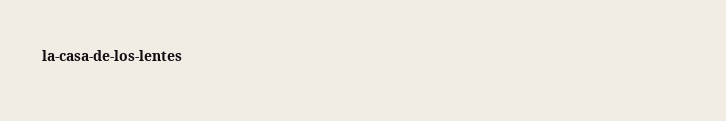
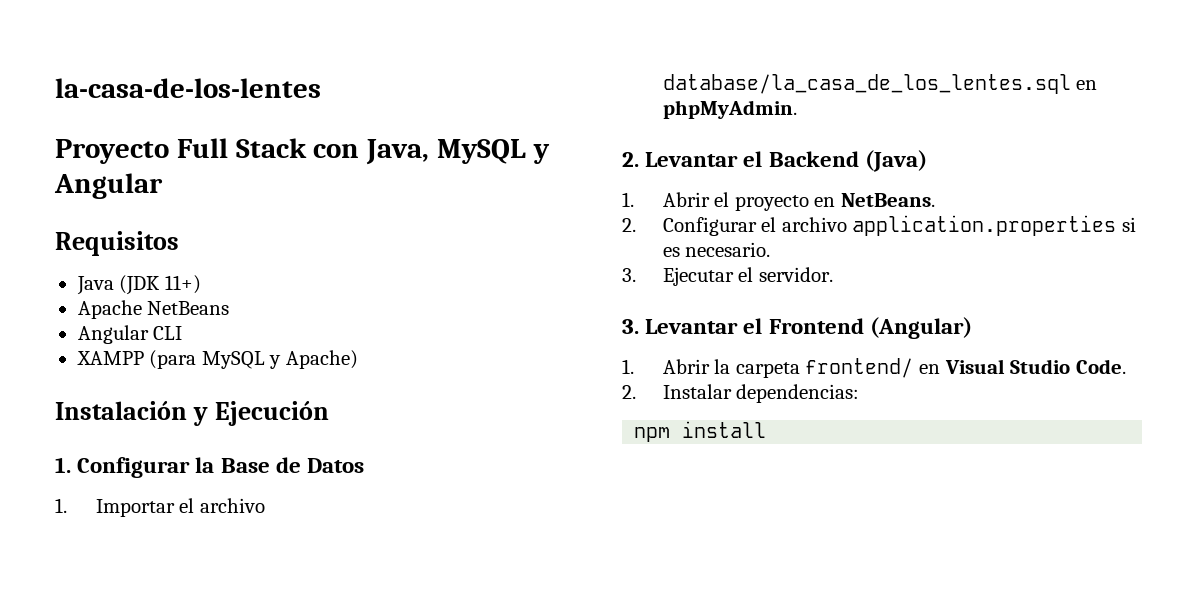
(182, 55) none -> [55,138,550,165] [54,173,163,199] [55,231,179,256] [76,275,201,295] [77,300,230,319] [77,325,183,344] [76,350,358,369] [55,401,329,426] [55,457,365,478] [55,498,265,517] [662,74,1098,94] [662,100,797,119] [622,150,927,172] [622,192,935,211] [622,215,1136,236] [662,242,771,257] [622,267,833,286] [622,317,972,339] [622,358,1126,378] [622,384,860,403] [634,421,767,442] // Proyecto Full Stack con Java, MySQL y Angular // Requisitos // Java (JDK 11+) // Apache NetBeans // Angular CLI // XAMPP (para MySQL y Apache) // Instalación y Ejecución // 1. Configurar la Base de Datos // 1. Importar el archivo database/la_casa_de_los_lentes.sql en phpMyAdmin. // 2. Levantar el Backend (Java) // 1. Abrir el proyecto en NetBeans. // 2. Configurar el archivo application.properties si es necesario. // 3. Ejecutar el servidor. // 3. Levantar el Frontend (Angular) // 1. Abrir la carpeta frontend/ en Visual Studio Code. // 2. Instalar dependencias: // npm install

